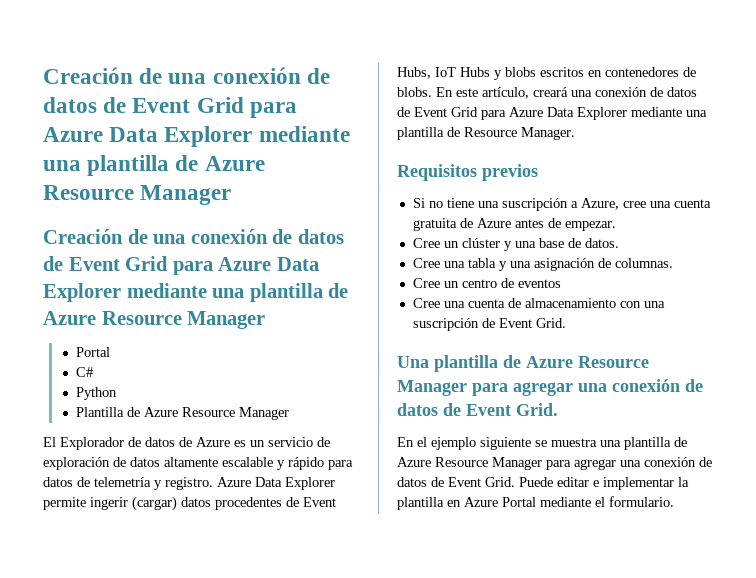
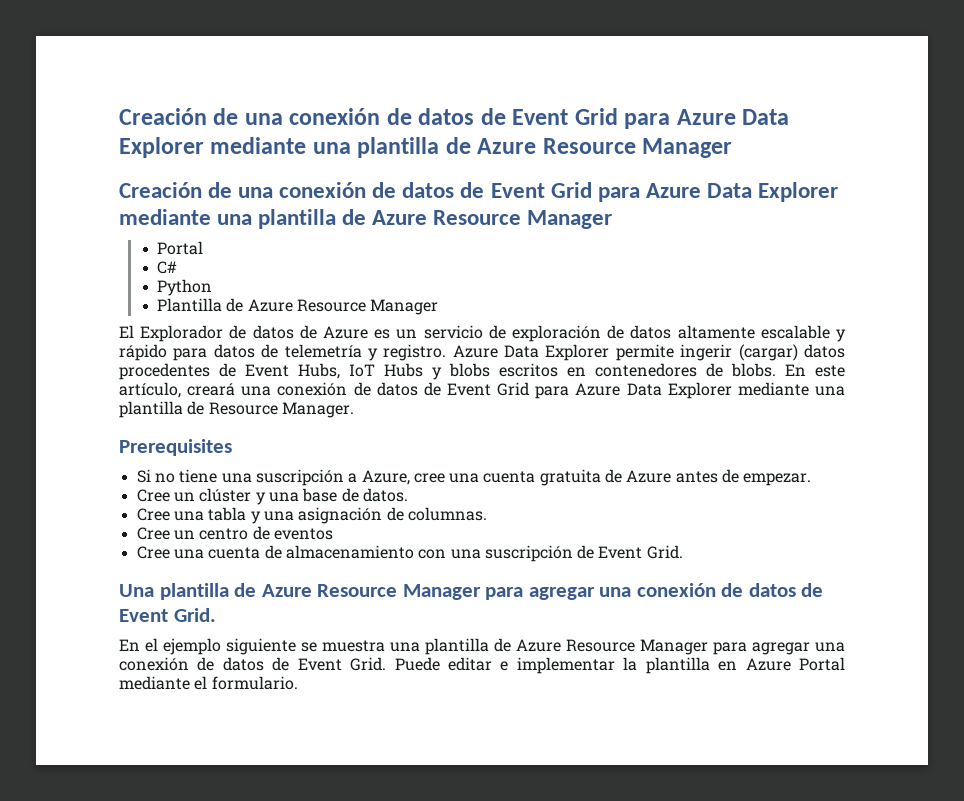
[397,164,538,181] Requisitos previos -> [119,439,232,456] Prerequisites

